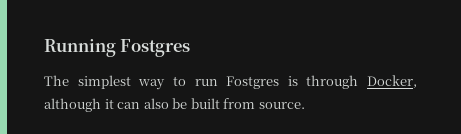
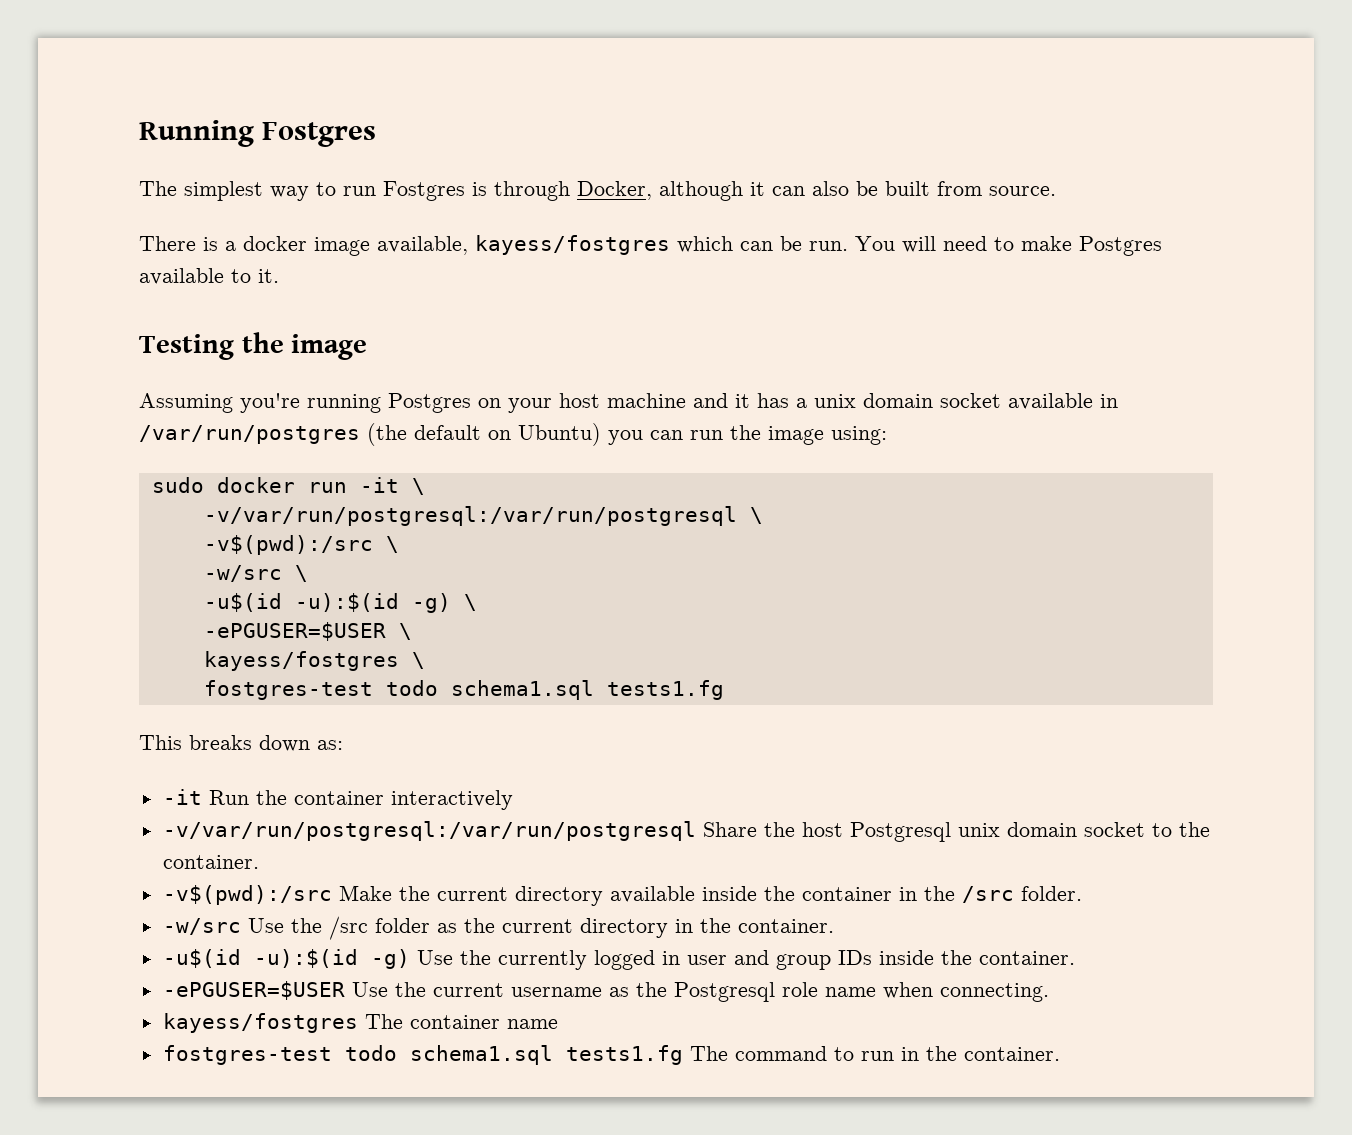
(305, 105) none -> [139,235,1162,256] [139,268,279,285] [139,332,368,360] [139,393,1118,413] [139,423,887,446] [151,477,425,495] [203,506,763,526] [203,535,399,555] [203,565,308,582] [203,593,477,613] [203,622,412,641] [203,651,425,671] [203,680,724,700] [139,735,343,752] [162,789,513,810] [162,821,1210,842] [162,855,259,869] [162,885,1082,906] [162,916,834,940] [162,949,1075,970] [162,981,1049,1002] [162,1013,558,1033] [162,1045,1060,1065] // There is a docker image available, kayess/fostgres which can be run. You will need to make Postgres available to it. // Testing the image // Assuming you're running Postgres on your host machine and it has a unix domain socket available in /var/run/postgres (the default on Ubuntu) you can run the image using: // sudo docker run -it \ // -v/var/run/postgresql:/var/run/postgresql \ // -v$(pwd):/src \ // -w/src \ // -u$(id -u):$(id -g) \ // -ePGUSER=$USER \ // kayess/fostgres \ // fostgres-test todo schema1.sql tests1.fg // This breaks down as: // -it Run the container interactively // -v/var/run/postgresql:/var/run/postgresql Share the host Postgresql unix domain socket to the container. // -v$(pwd):/src Make the current directory available inside the container in the /src folder. // -w/src Use the /src folder as the current directory in the container. // -u$(id -u):$(id -g) Use the currently logged in user and group IDs inside the container. // -ePGUSER=$USER Use the current username as the Postgresql role name when connecting. // kayess/fostgres The container name // fostgres-test todo schema1.sql tests1.fg The command to run in the container.

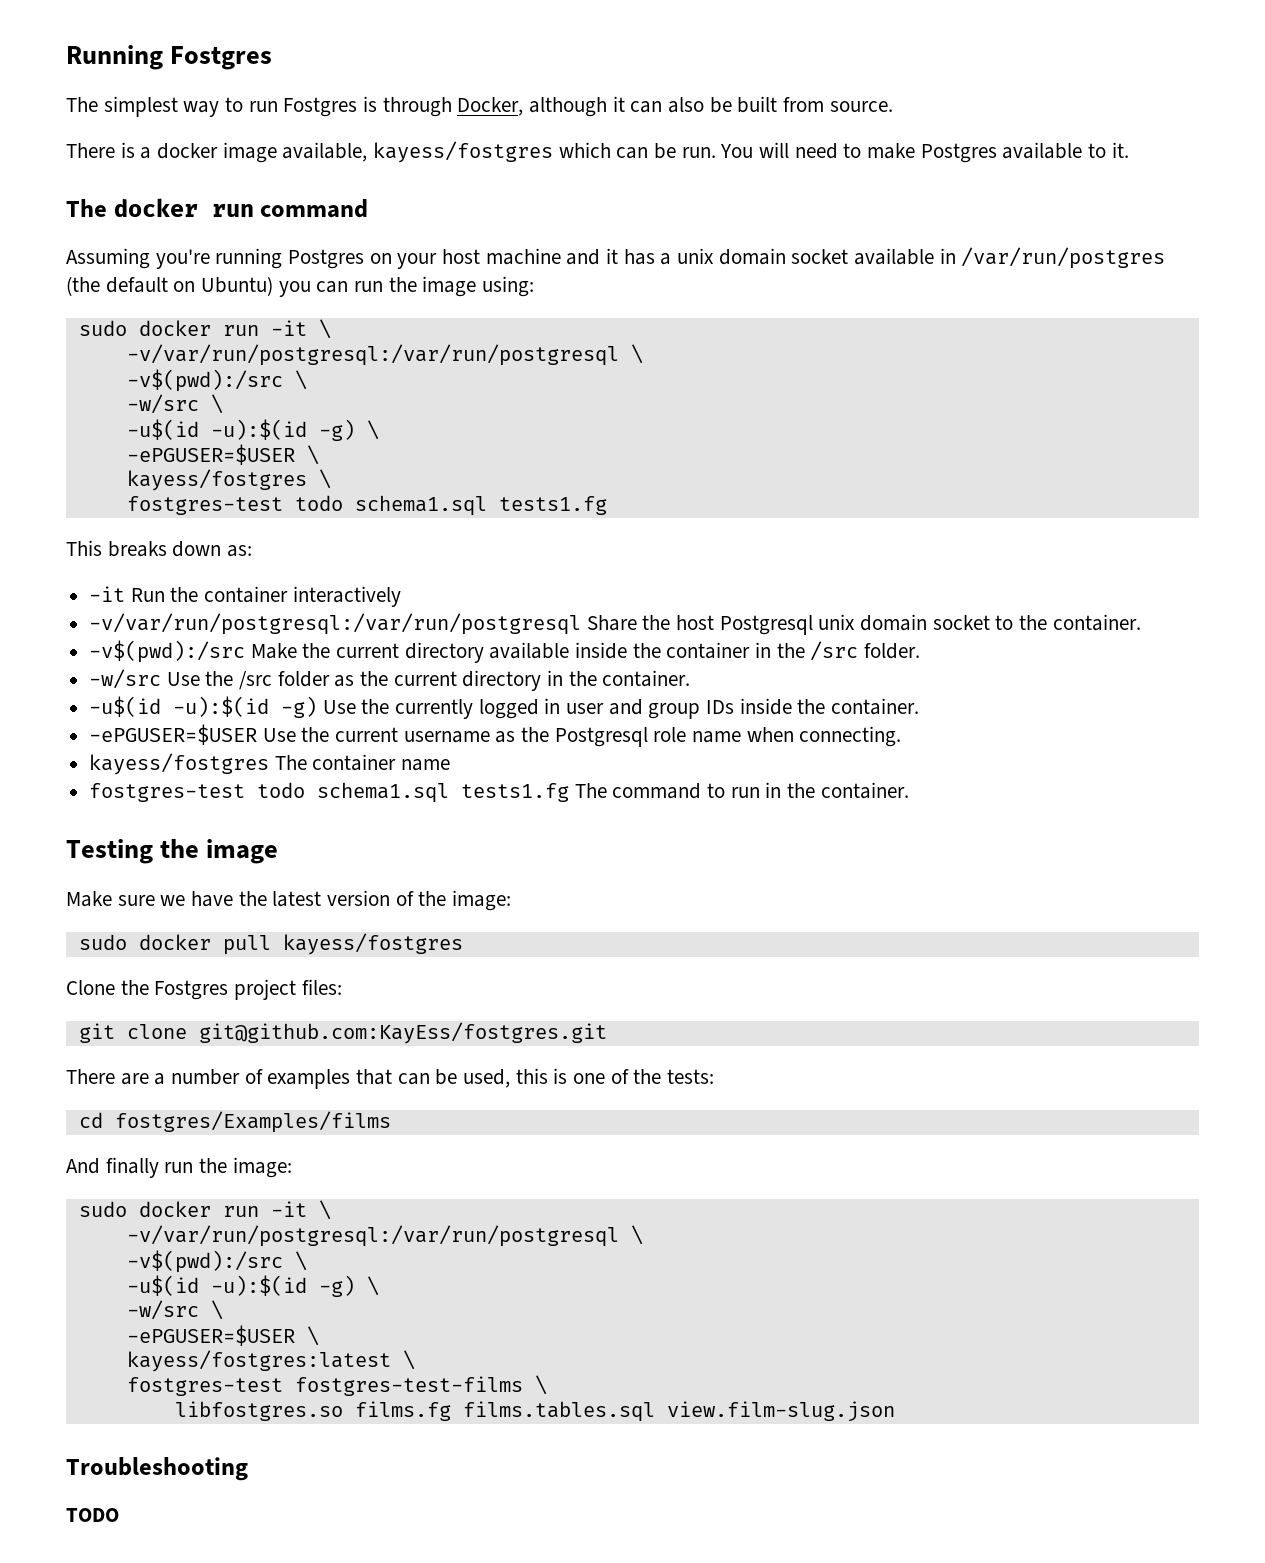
[139,332,368,360] Testing the image -> [66,198,369,218] The docker run command
(1060, 1054) none -> [66,839,279,864] [66,890,512,911] [78,933,463,955] [66,979,342,1000] [78,1022,607,1044] [66,1068,715,1089] [78,1111,391,1133] [66,1157,292,1178] [78,1200,331,1220] [126,1225,643,1247] [126,1250,307,1273] [126,1275,379,1297] [126,1300,223,1320] [126,1325,319,1346] [126,1350,415,1372] [126,1375,547,1396] [174,1401,895,1422] [66,1457,248,1481] [66,1508,119,1522] // Testing the image // Make sure we have the latest version of the image: // sudo docker pull kayess/fostgres // Clone the Fostgres project files: // git clone git@github.com:KayEss/fostgres.git // There are a number of examples that can be used, this is one of the tests: // cd fostgres/Examples/films // And finally run the image: // sudo docker run -it \ // -v/var/run/postgresql:/var/run/postgresql \ // -v$(pwd):/src \ // -u$(id -u):$(id -g) \ // -w/src \ // -ePGUSER=$USER \ // kayess/fostgres:latest \ // fostgres-test fostgres-test-films \ // libfostgres.so films.fg films.tables.sql view.film-slug.json // Troubleshooting // TODO

